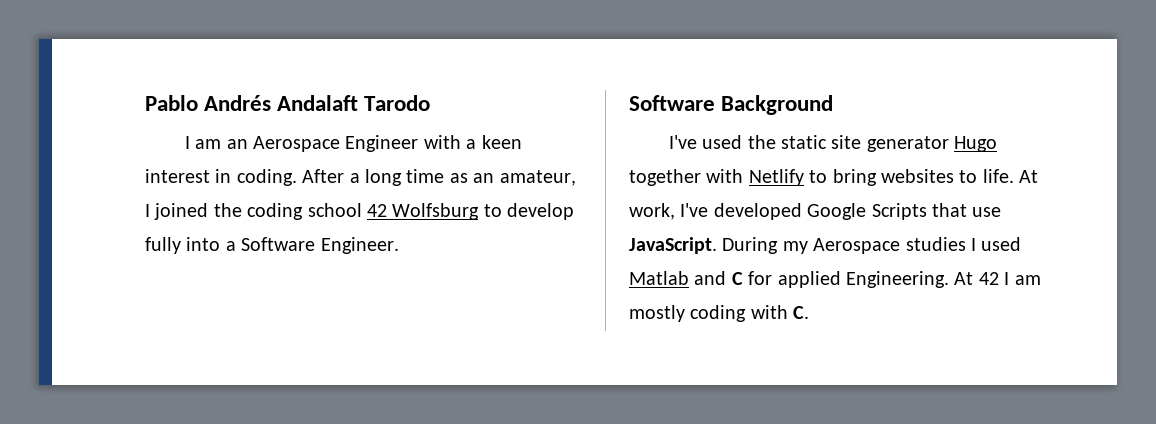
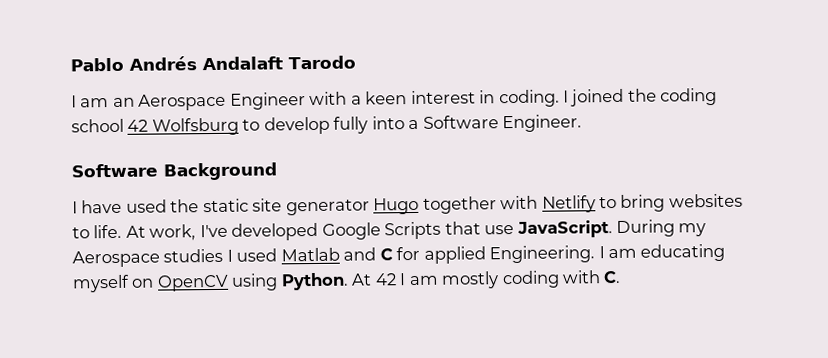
[302,169,576,186] After a long time as an amateur, -> (560, 98) none
[668,135,697,149] I've -> [72,199,123,214] I have
(949, 279) none -> [598,243,726,262] [72,272,349,293] I am educating myself on OpenCV using Python.

